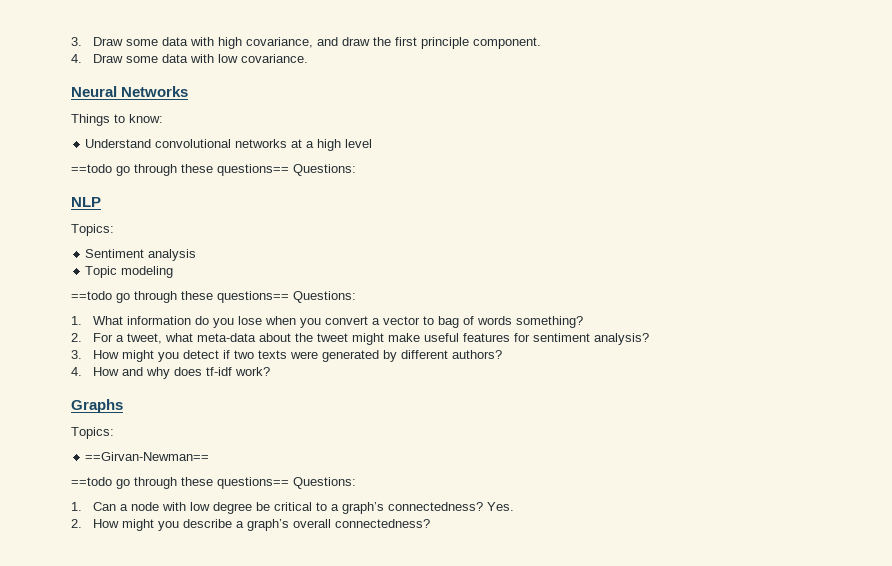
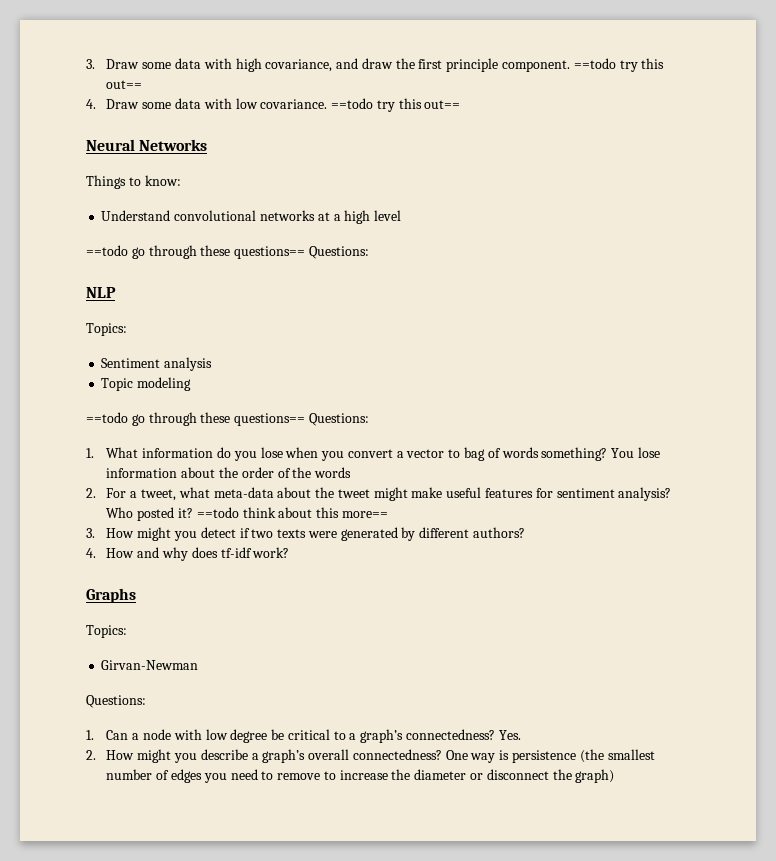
(542, 43) none -> [573,58,665,72] [106,80,143,89] ==todo try this out==
(309, 58) none -> [331,98,461,112] ==todo try this out==
(584, 322) none -> [611,447,660,458] [106,467,352,478] You lose information about the order of the words
(650, 339) none -> [106,507,388,521] Who posted it? ==todo think about this more==
[85,452,210,461] [71,477,289,489] ==Girvan-Newman== // ==todo go through these questions== -> [101,660,199,670] Girvan-Newman //
(431, 523) none -> [445,749,655,763] [106,769,615,783] One way is persistence (the smallest number of edges you need to remove to increase the diameter or disconnect the graph)

